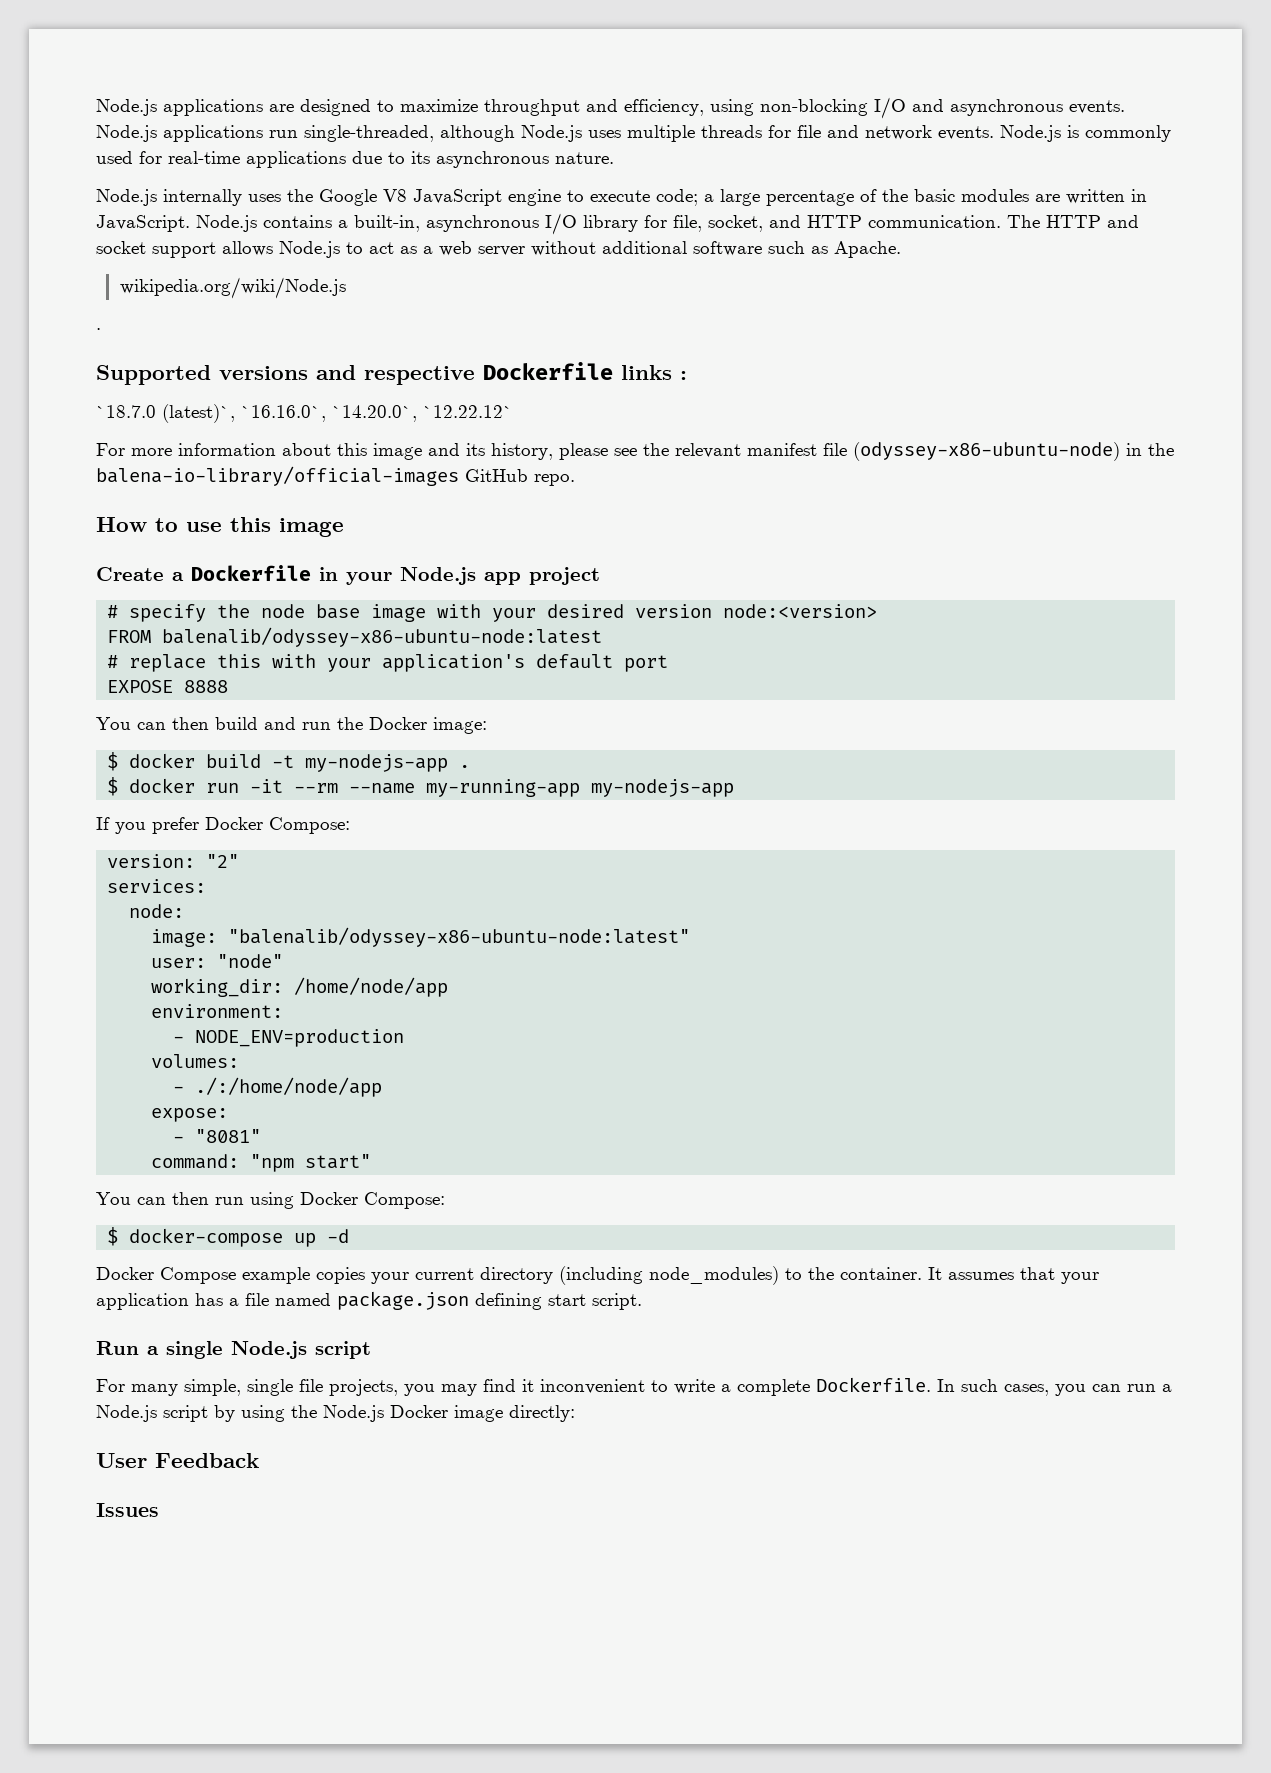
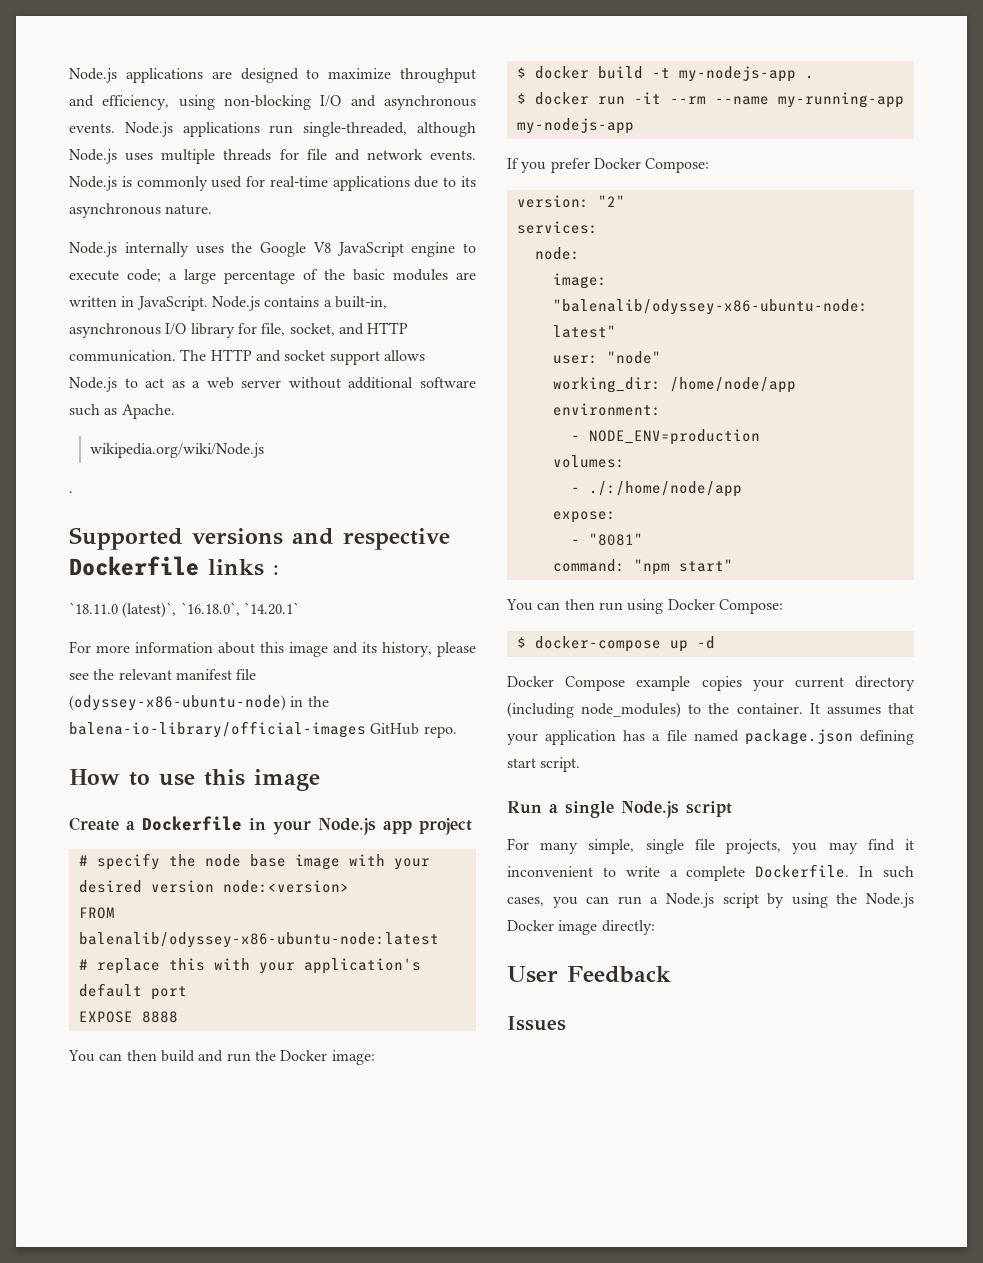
[96,404,513,423] `18.7.0 (latest)`, `16.16.0`, `14.20.0`, `12.22.12` -> [69,602,299,618] `18.11.0 (latest)`, `16.18.0`, `14.20.1`

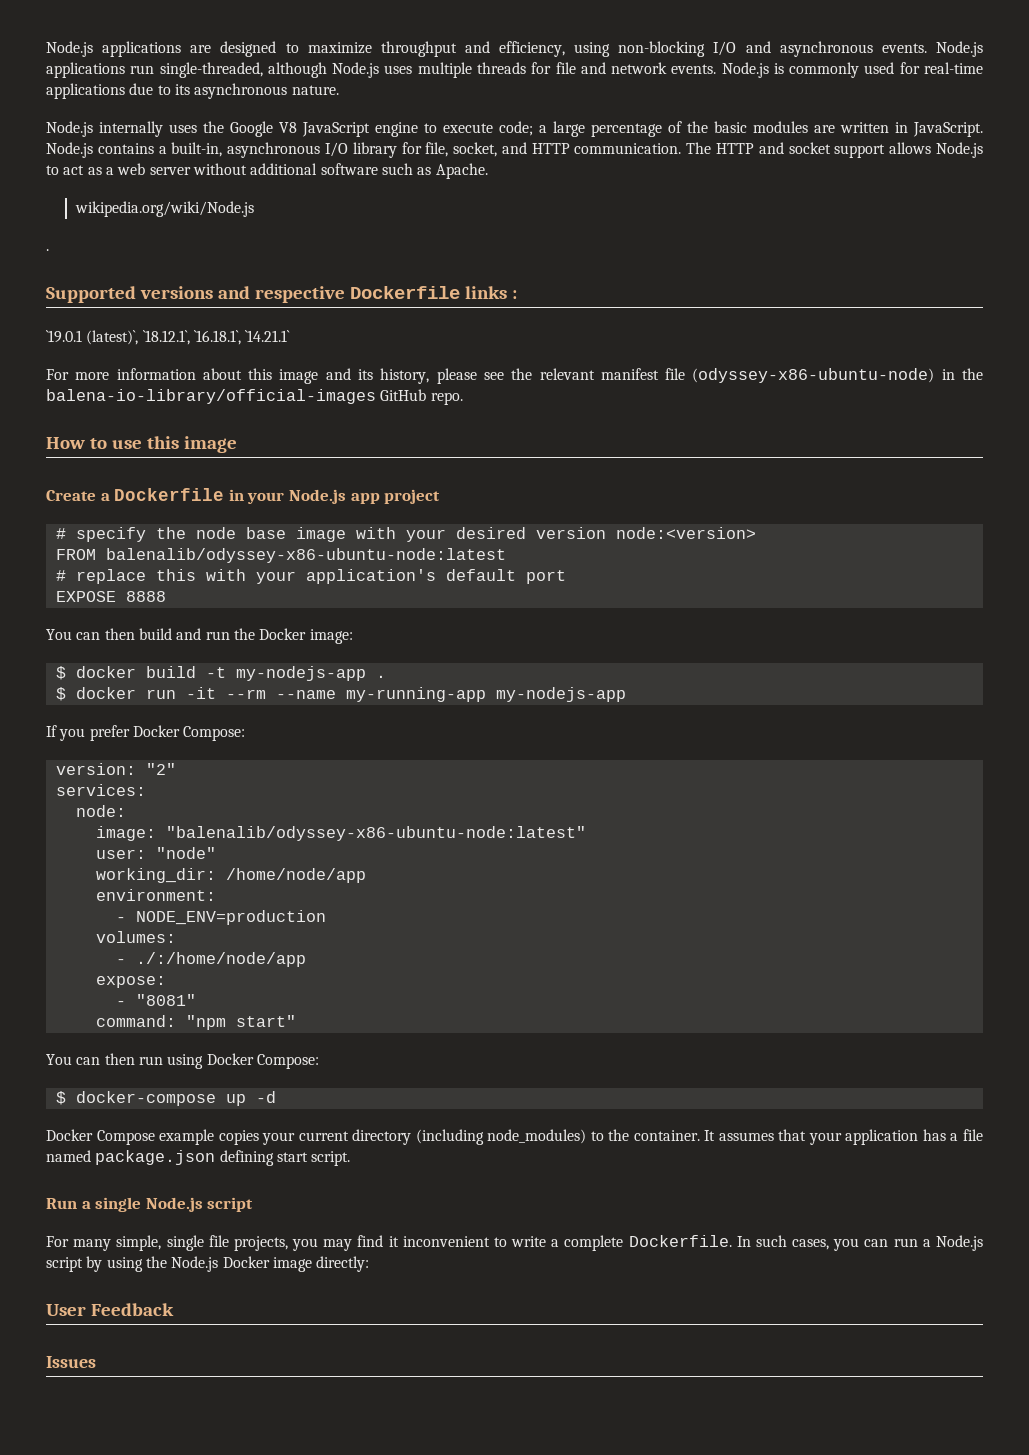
[69,602,299,618] `18.11.0 (latest)`, `16.18.0`, `14.20.1` -> [46,330,291,345] `19.0.1 (latest)`, `18.12.1`, `16.18.1`, `14.21.1`

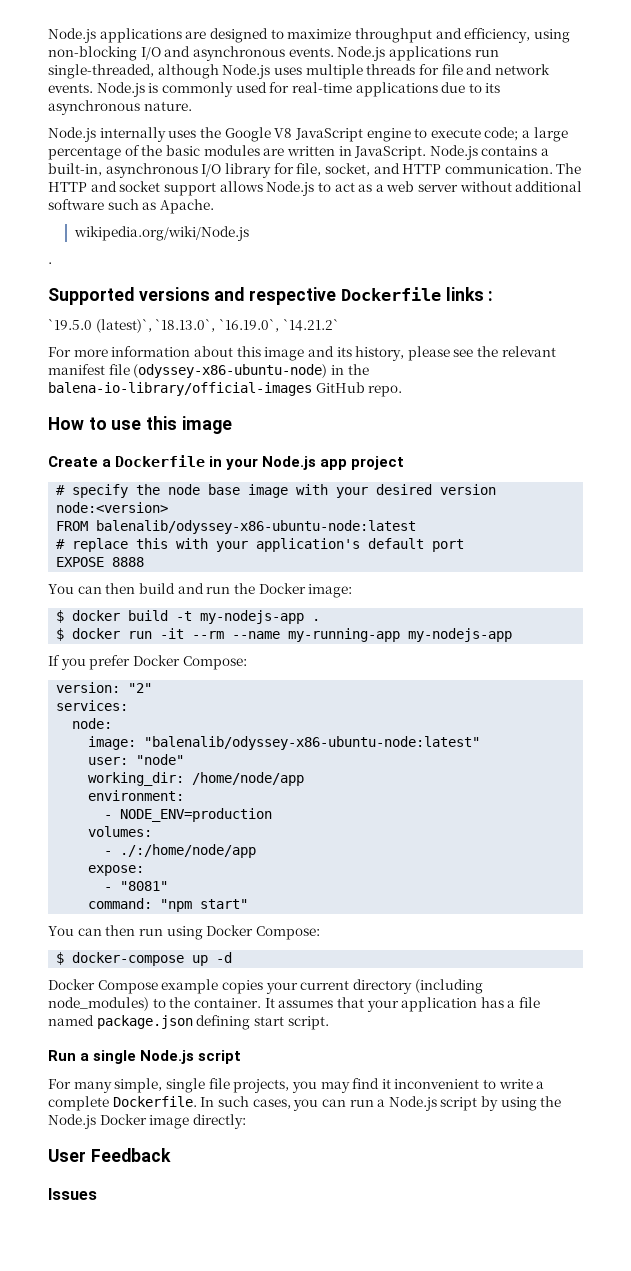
[46,330,291,345] `19.0.1 (latest)`, `18.12.1`, `16.18.1`, `14.21.1` -> [48,319,339,333] `19.5.0 (latest)`, `18.13.0`, `16.19.0`, `14.21.2`

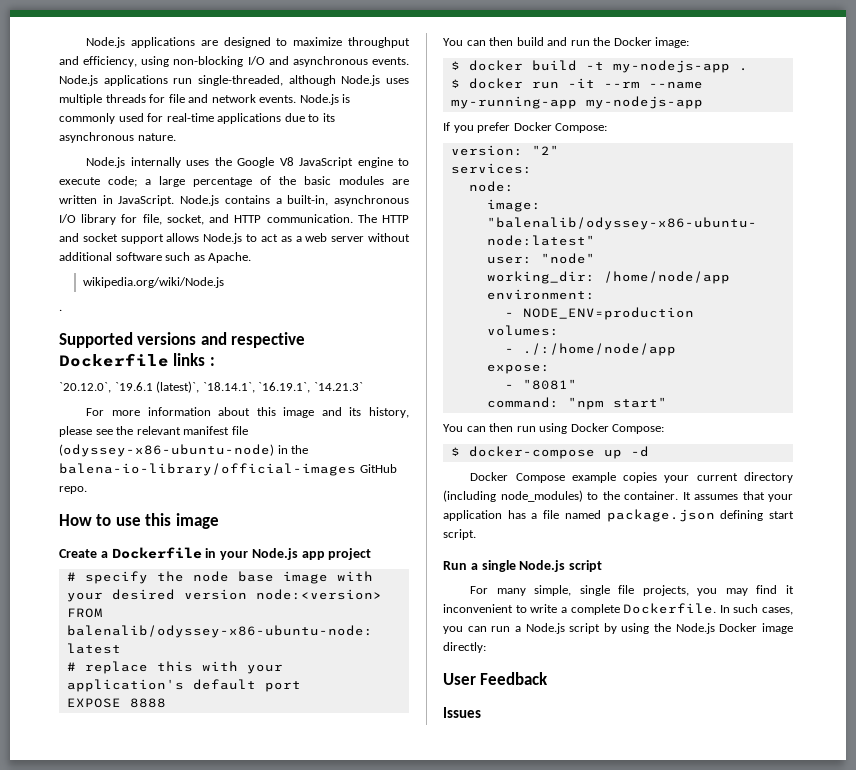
[48,319,339,333] `19.5.0 (latest)`, `18.13.0`, `16.19.0`, `14.21.2` -> [59,381,363,393] `20.12.0`, `19.6.1 (latest)`, `18.14.1`, `16.19.1`, `14.21.3`

